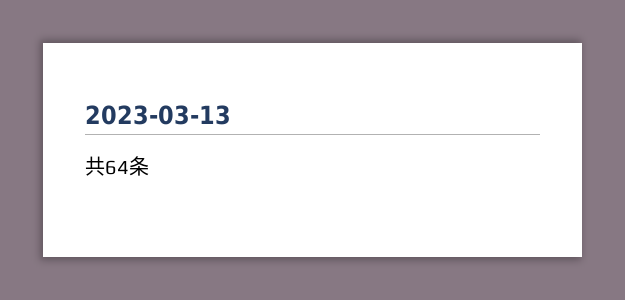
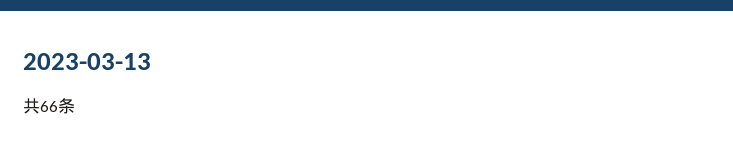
[105,160,129,175] 64 -> [40,101,58,112] 66

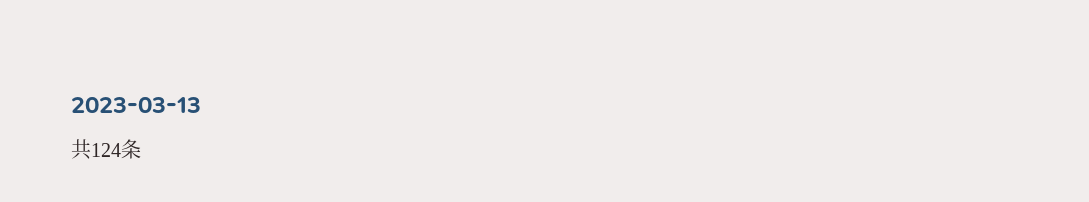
[40,101,58,112] 66 -> [91,143,121,157] 124

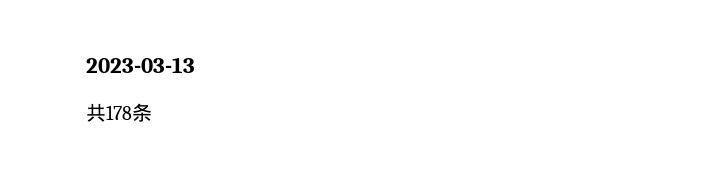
[91,143,121,157] 124 -> [106,105,132,120] 178

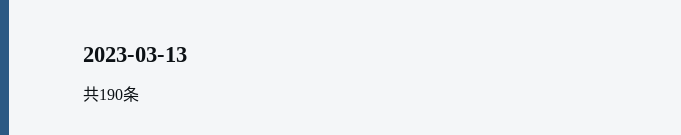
[106,105,132,120] 178 -> [99,89,123,100] 190

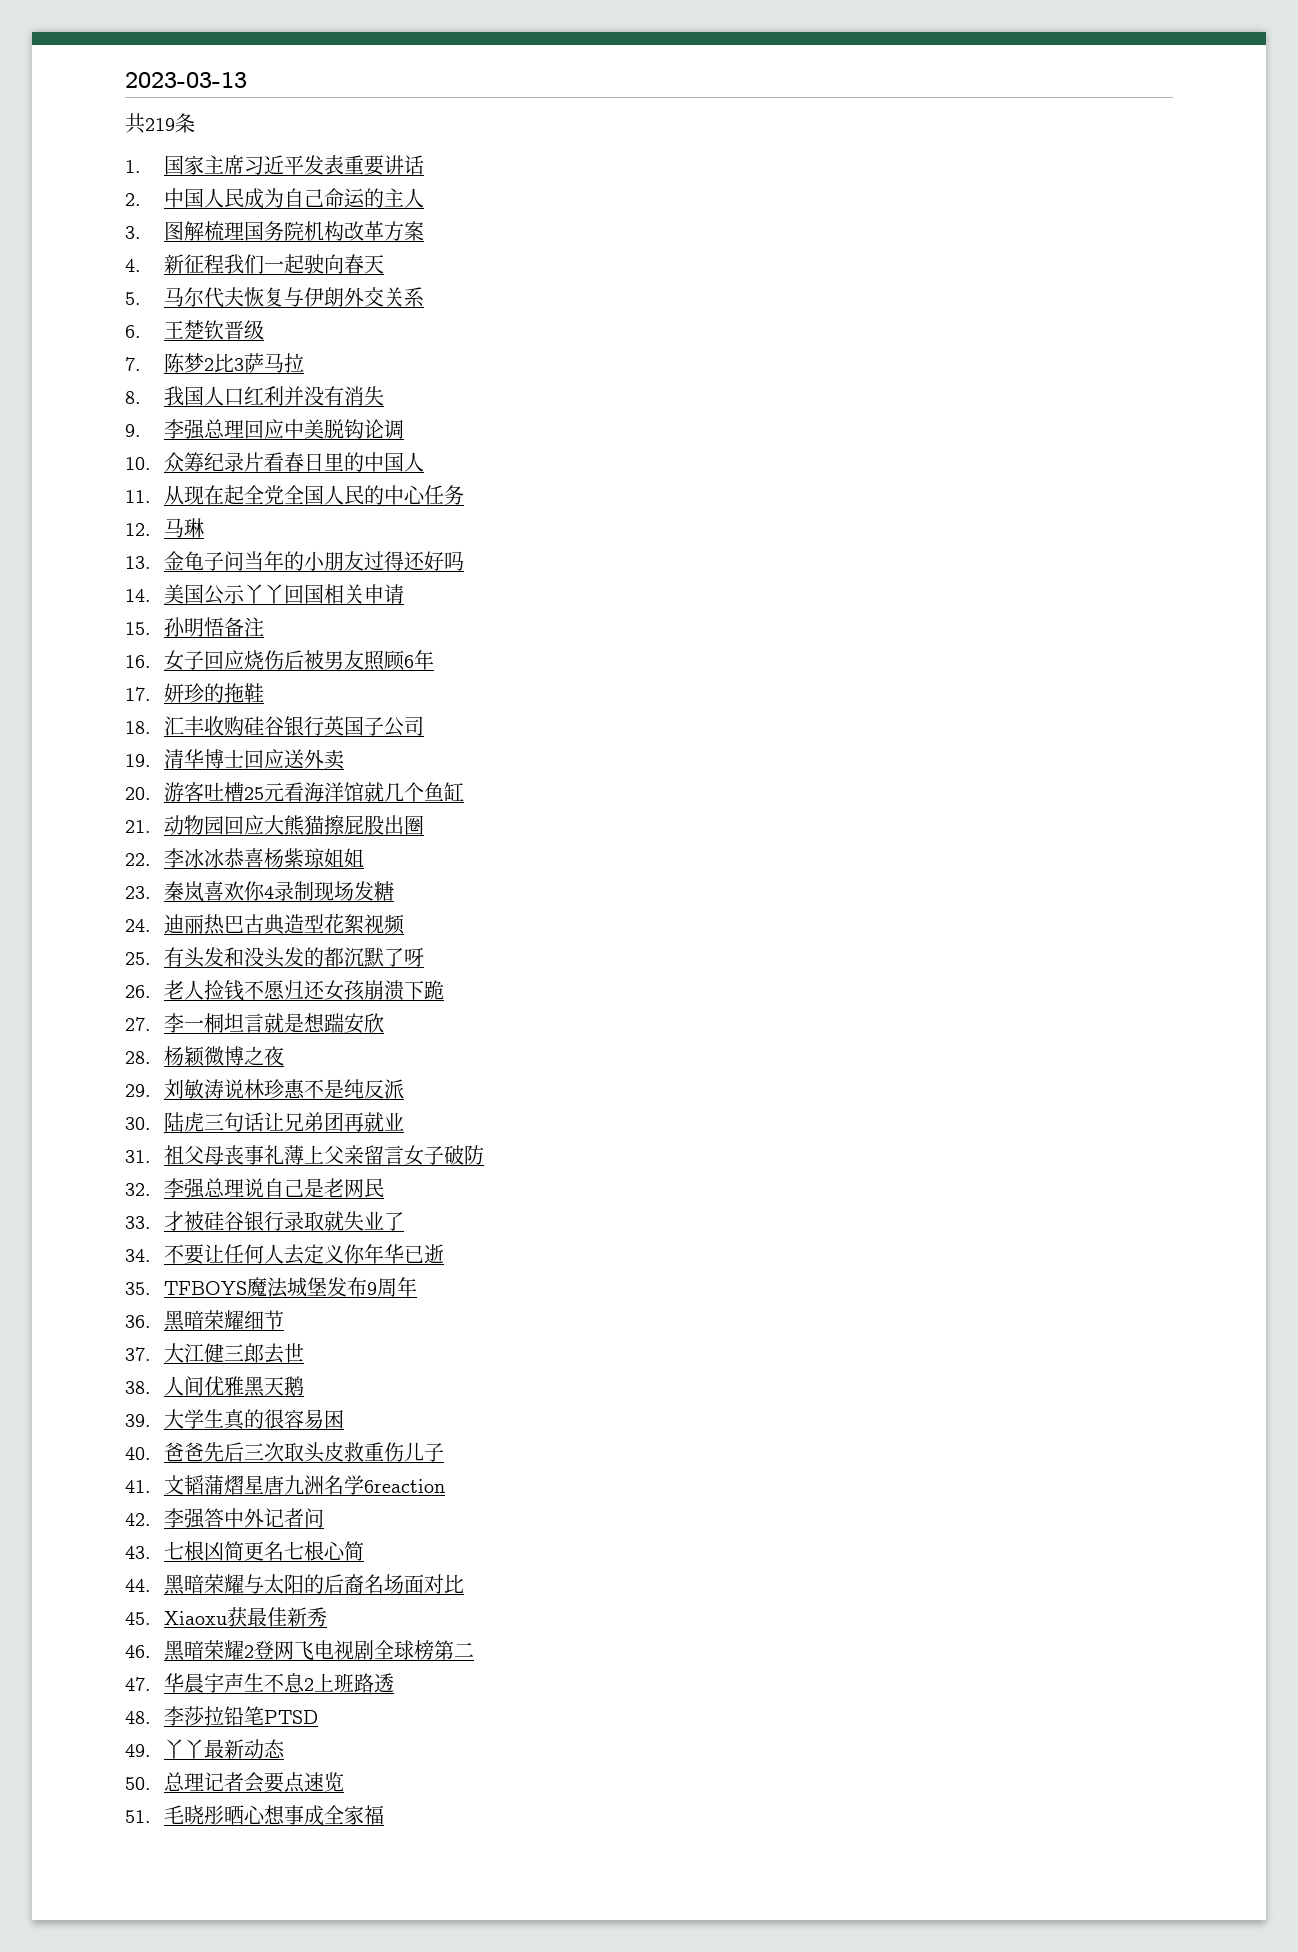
[99,89,123,100] 190 -> [145,118,175,131] 219
(139, 94) none -> [125,155,425,176] [125,188,425,209] [125,221,425,241] [125,254,385,274] [125,287,425,308] [125,320,265,340] [125,353,305,373] [125,386,385,406] [125,419,405,440] [125,452,425,472] [125,485,465,505] [125,518,205,538] [125,551,465,571] [125,584,405,605] [125,617,265,637] [125,650,435,671] [125,683,265,703] [125,716,425,737] [125,749,345,770] [125,782,465,802] [125,815,425,836] [125,848,365,868] [125,881,395,902] [125,914,406,935] [125,947,425,968] [125,980,445,1001] [125,1013,385,1034] [125,1046,285,1067] [125,1079,405,1099] [125,1112,405,1132] [125,1145,485,1166] [125,1178,385,1199] [125,1211,405,1231] [125,1244,445,1265] [125,1277,418,1298] [125,1310,285,1331] [125,1343,305,1364] [125,1376,305,1397] [125,1409,345,1430] [125,1442,445,1463] [125,1475,446,1495] [125,1508,325,1529] [125,1541,365,1561] [125,1574,465,1595] [125,1607,328,1627] [125,1640,475,1661] [125,1673,395,1693] [125,1706,319,1726] [125,1739,286,1759] [125,1772,345,1793] [125,1805,385,1826] // 1.国家主席习近平发表重要讲话 // 2.中国人民成为自己命运的主人 // 3.图解梳理国务院机构改革方案 // 4.新征程我们一起驶向春天 // 5.马尔代夫恢复与伊朗外交关系 // 6.王楚钦晋级 // 7.陈梦2比3萨马拉 // 8.我国人口红利并没有消失 // 9.李强总理回应中美脱钩论调 // 10.众筹纪录片看春日里的中国人 // 11.从现在起全党全国人民的中心任务 // 12.马琳 // 13.金龟子问当年的小朋友过得还好吗 // 14.美国公示丫丫回国相关申请 // 15.孙明悟备注 // 16.女子回应烧伤后被男友照顾6年 // 17.妍珍的拖鞋 // 18.汇丰收购硅谷银行英国子公司 // 19.清华博士回应送外卖 // 20.游客吐槽25元看海洋馆就几个鱼缸 // 21.动物园回应大熊猫擦屁股出圈 // 22.李冰冰恭喜杨紫琼姐姐 // 23.秦岚喜欢你4录制现场发糖 // 24.迪丽热巴古典造型花絮视频 // 25.有头发和没头发的都沉默了呀 // 26.老人捡钱不愿归还女孩崩溃下跪 // 27.李一桐坦言就是想踹安欣 // 28.杨颖微博之夜 // 29.刘敏涛说林珍惠不是纯反派 // 30.陆虎三句话让兄弟团再就业 // 31.祖父母丧事礼薄上父亲留言女子破防 // 32.李强总理说自己是老网民 // 33.才被硅谷银行录取就失业了 // 34.不要让任何人去定义你年华已逝 // 35. TFBOYS魔法城堡发布9周年 // 36.黑暗荣耀细节 // 37.大江健三郎去世 // 38.人间优雅黑天鹅 // 39.大学生真的很容易困 // 40.爸爸先后三次取头皮救重伤儿子 // 41.文韬蒲熠星唐九洲名学6reaction // 42.李强答中外记者问 // 43.七根凶简更名七根心简 // 44.黑暗荣耀与太阳的后裔名场面对比 // 45. Xiaoxu获最佳新秀 // 46.黑暗荣耀2登网飞电视剧全球榜第二 // 47.华晨宇声生不息2上班路透 // 48.李莎拉铅笔PTSD // 49.丫丫最新动态 // 50.总理记者会要点速览 // 51.毛晓彤晒心想事成全家福

